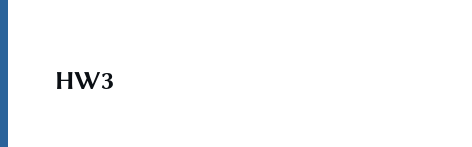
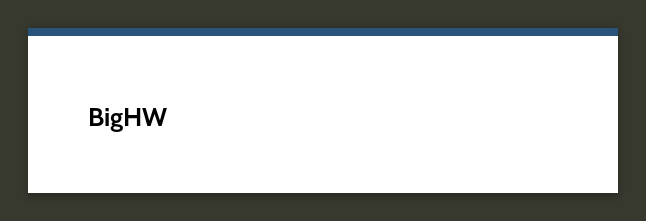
[55,72,114,89] HW3 -> [88,108,167,132] BigHW

